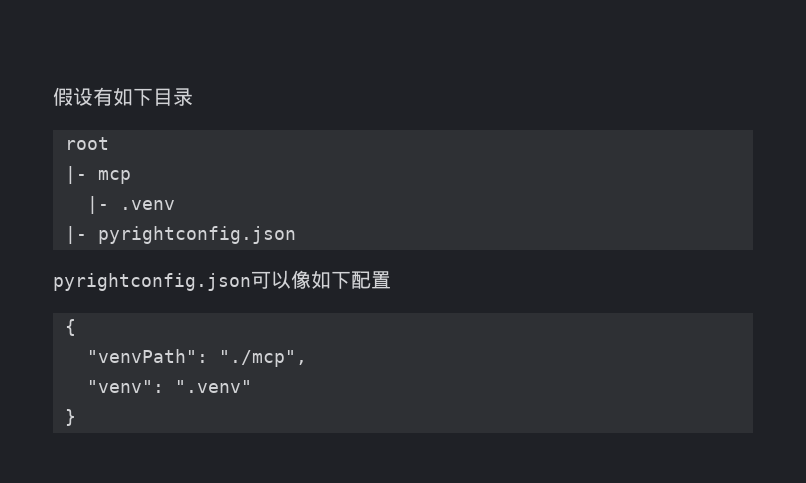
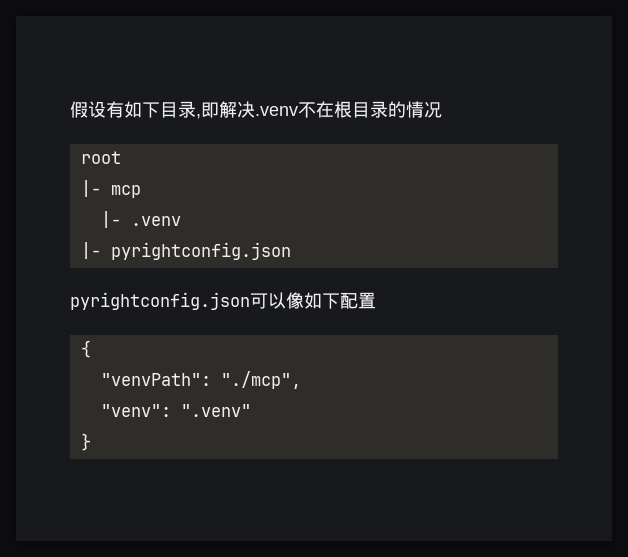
(193, 97) none -> [196,101,442,119] ,即解决.venv不在根目录的情况

